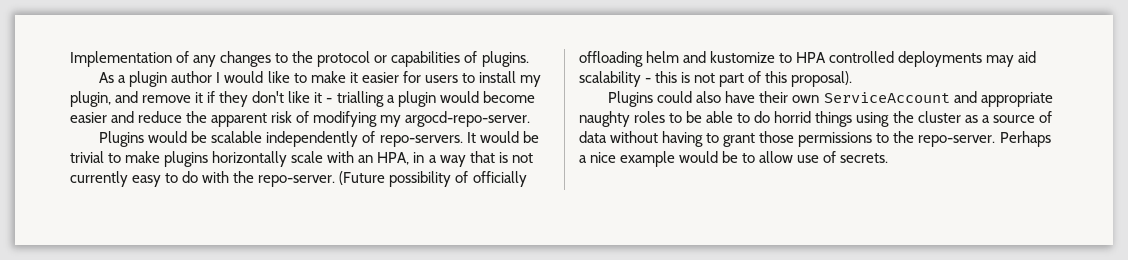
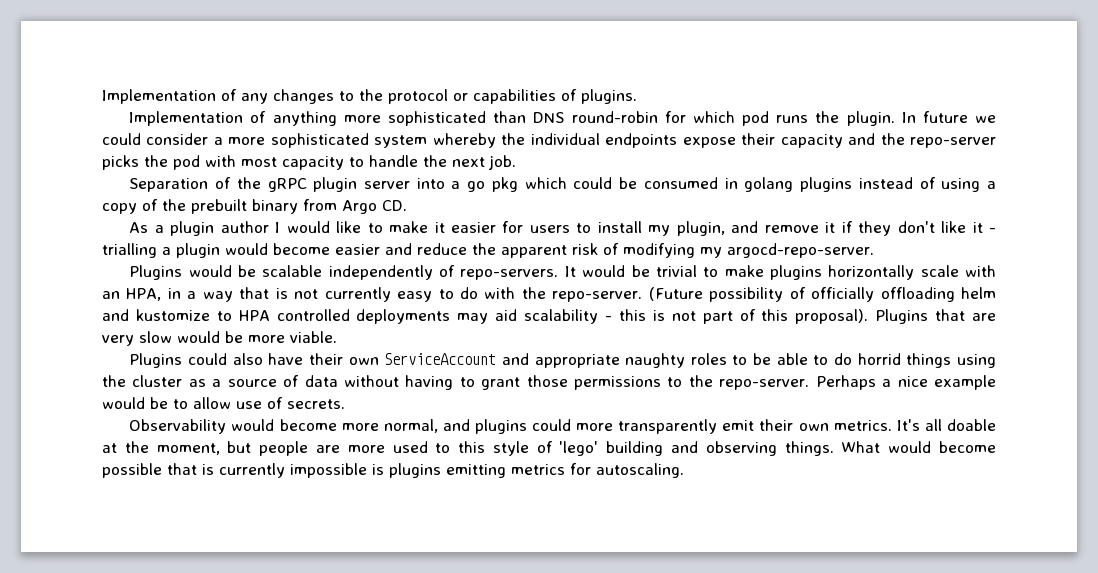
(529, 59) none -> [129,111,996,126] [102,133,996,148] [102,155,516,170] [129,177,997,192] [102,199,407,214] // Implementation of anything more sophisticated than DNS round-robin for which pod runs the plugin. In future we could consider a more sophisticated system whereby the individual endpoints expose their capacity and the repo-server picks the pod with most capacity to handle the next job. // Separation of the gRPC plugin server into a go pkg which could be consumed in golang plugins instead of using a copy of the prebuilt binary from Argo CD.
(853, 79) none -> [875,309,997,324] [102,331,337,346] Plugins that are very slow would be more viable.
(889, 158) none -> [129,419,996,434] [102,441,996,456] [102,463,684,478] // Observability would become more normal, and plugins could more transparently emit their own metrics. It's all doable at the moment, but people are more used to this style of 'lego' building and observing things. What would become possible that is currently impossible is plugins emitting metrics for autoscaling.

